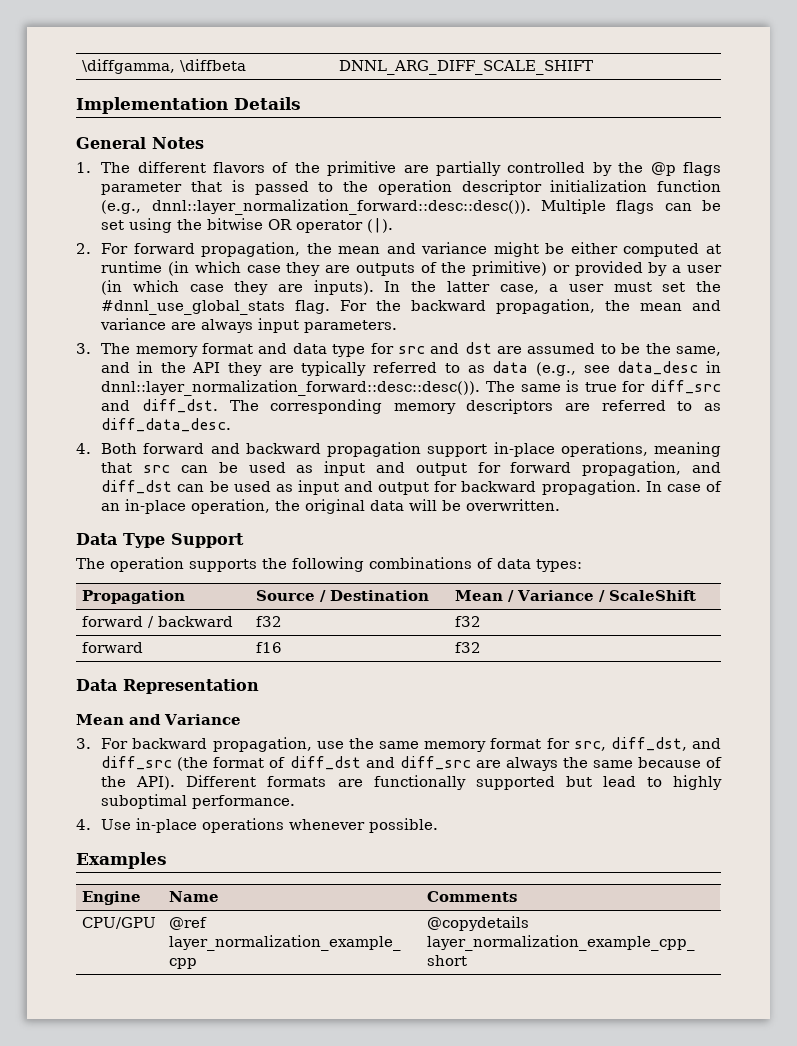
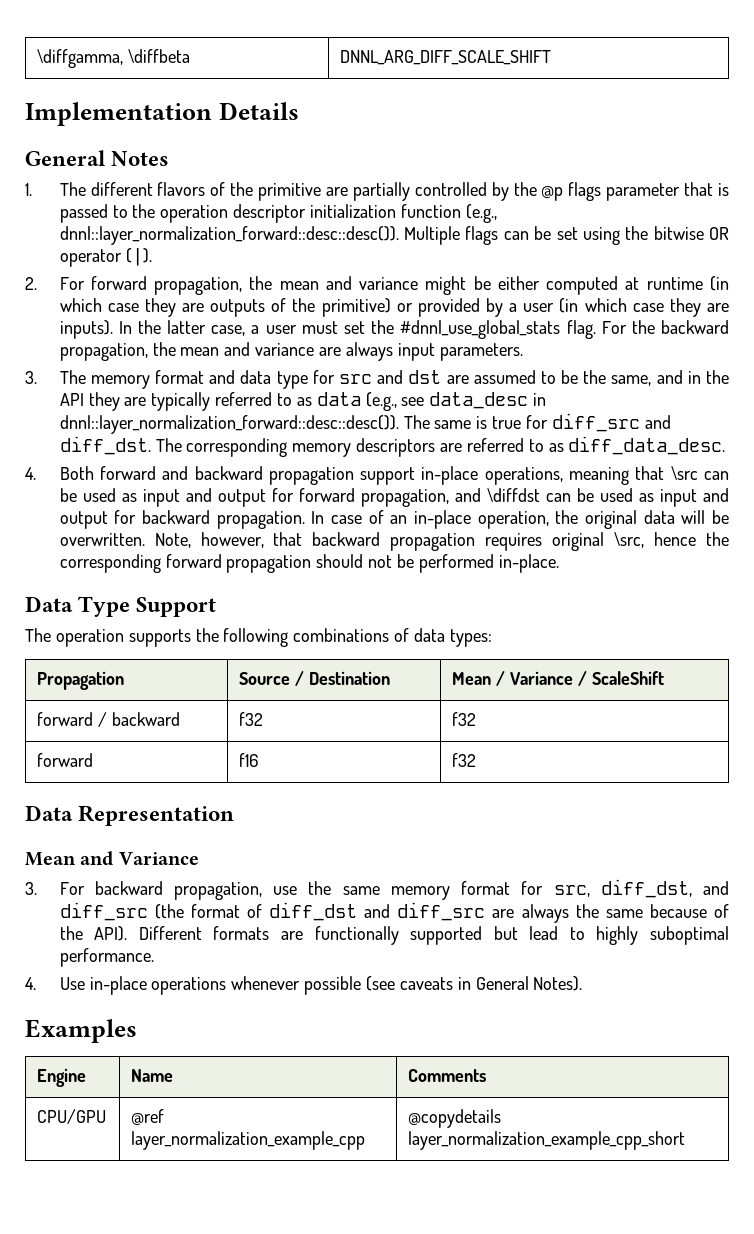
[143,465,171,473] src -> [670,466,698,480] \src
[101,480,173,494] diff_dst -> [486,488,540,502] \diffdst
(561, 505) none -> [154,532,729,551] [59,554,559,573] Note, however, that backward propagation requires original \src, hence the corresponding forward propagation should not be performed in-place.
[369,818,439,833] possible. -> [304,976,583,995] possible (see caveats in General Notes).

